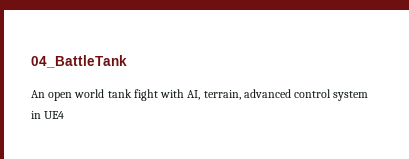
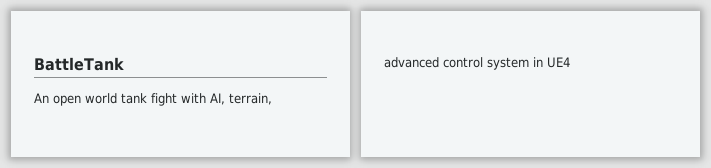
[31,55,127,68] 04_BattleTank -> [34,57,124,71] BattleTank

